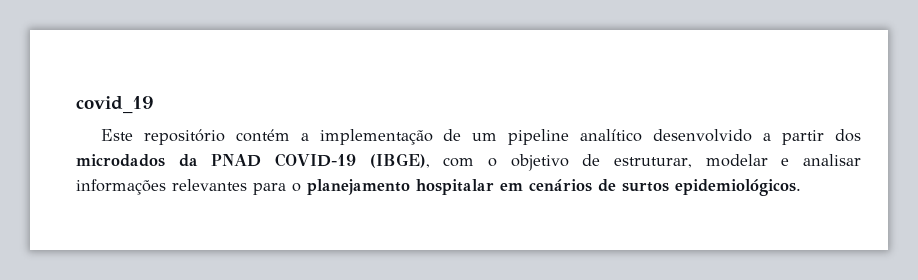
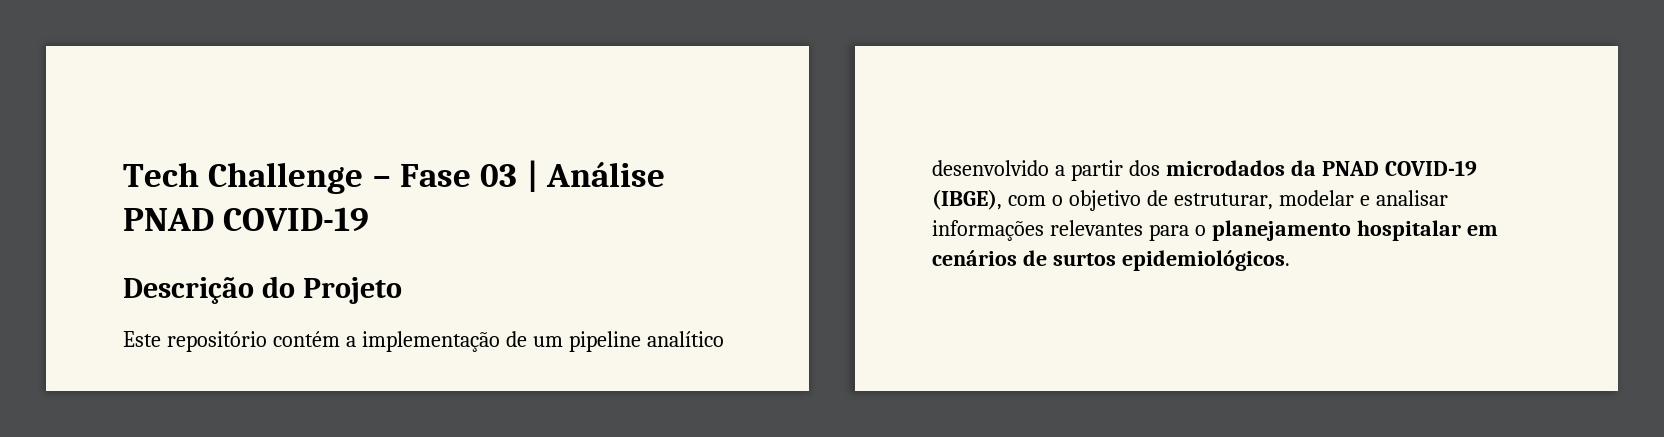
[76,96,154,114] covid_19 -> [123,160,665,194] [123,207,370,232] [123,276,402,304] Tech Challenge – Fase 03 | Análise PNAD COVID-19 // Descrição do Projeto

